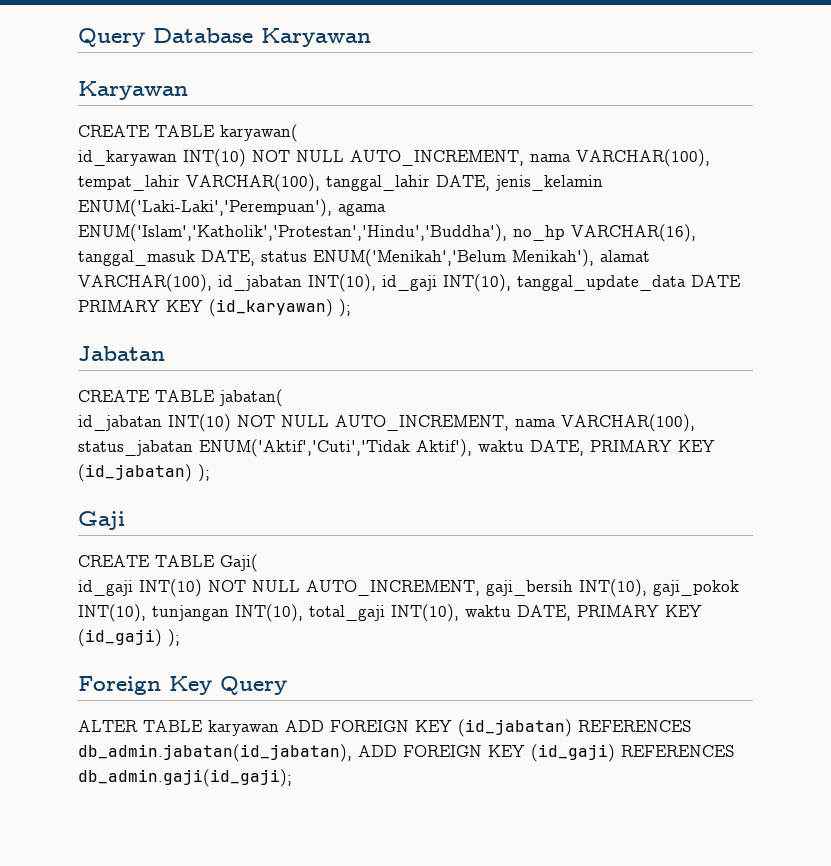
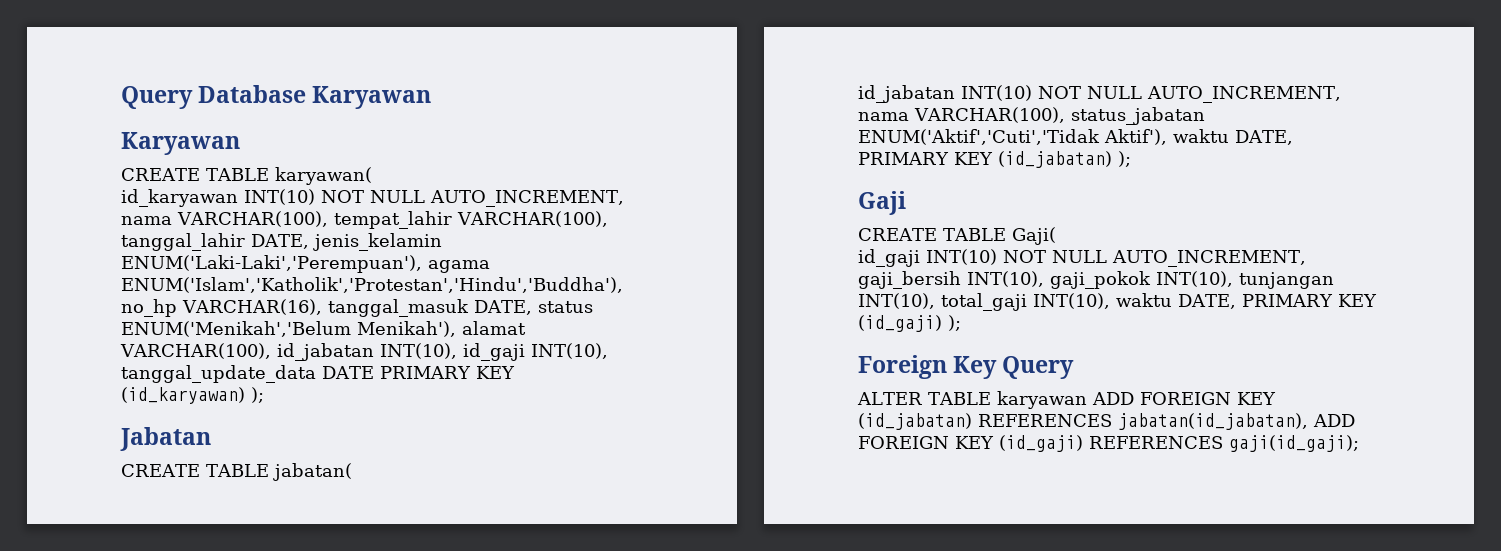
[78,744,352,762] db_admin.jabatan(id_jabatan), -> [1118,413,1308,430] jabatan(id_jabatan),
[78,769,292,787] db_admin.gaji(id_gaji); -> [1229,435,1359,452] gaji(id_gaji);

